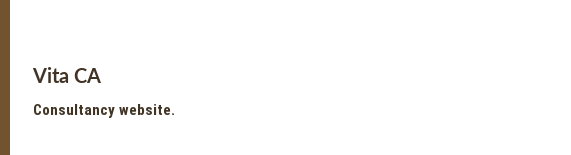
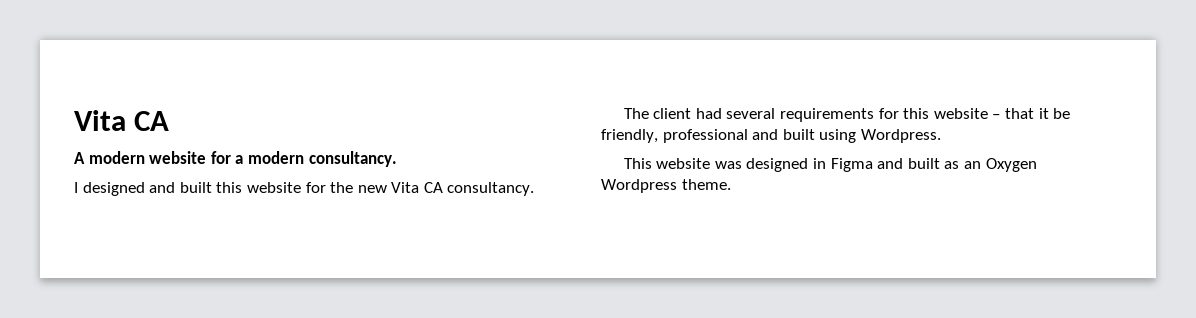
[33,104,176,118] Consultancy website. -> [74,151,397,167] [74,182,535,196] [623,108,1071,122] [601,129,941,143] [623,158,1037,172] [601,179,731,193] A modern website for a modern consultancy. // I designed and built this website for the new Vita CA consultancy. // The client had several requirements for this website – that it be friendly, professional and built using Wordpress. // This website was designed in Figma and built as an Oxygen Wordpress theme.

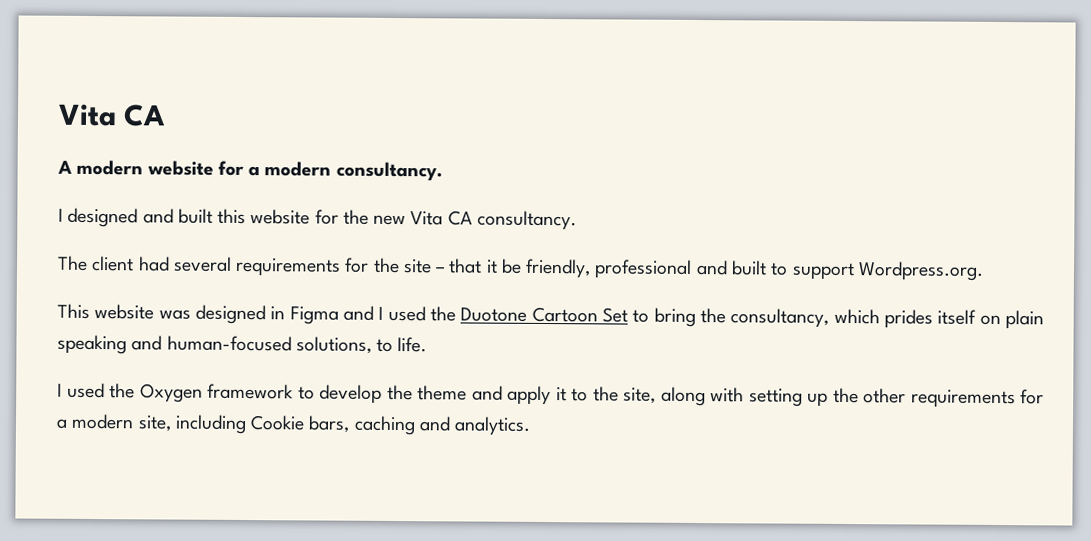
[903,108,988,119] this website -> [372,257,432,274] the site
[819,129,941,143] using Wordpress. -> [770,261,984,281] to support Wordpress.org.
[907,158,1037,172] [601,179,731,193] built as an Oxygen Wordpress theme. -> [378,305,1045,330] [57,334,428,355] [57,382,1044,409] [56,413,532,436] I used the Duotone Cartoon Set to bring the consultancy, which prides itself on plain speaking and human-focused solutions, to life. // I used the Oxygen framework to develop the theme and apply it to the site, along with setting up the other requirements for a modern site, including Cookie bars, caching and analytics.

